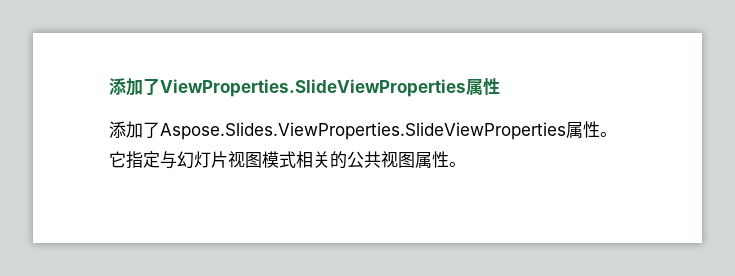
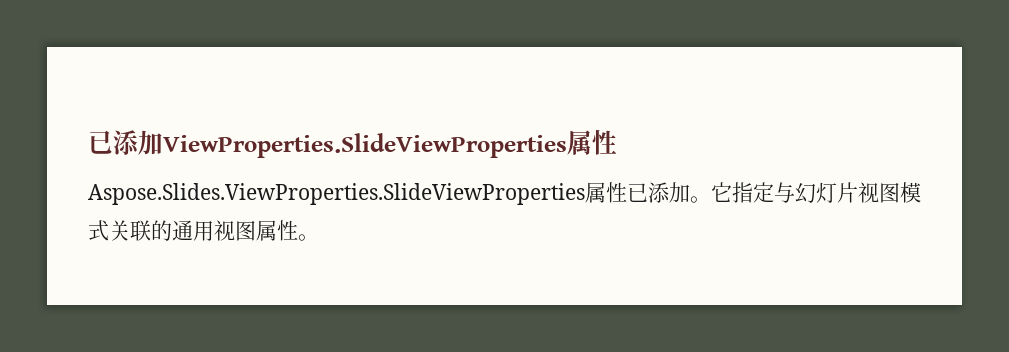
[109,78,160,96] 添加了 -> [88,130,163,155] 已添加
[109,121,160,138] 添加了 -> (617, 142) none
(600, 129) none -> [627,182,690,203] 已添加
[296,151,381,169] 相关的公共 -> [109,220,214,241] 关联的通用

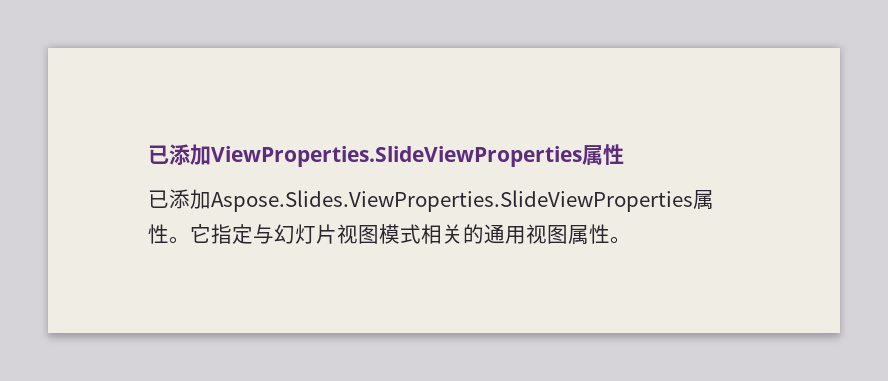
(617, 142) none -> [148,189,211,209] 已添加
[627,182,690,203] 已添加 -> (169, 234) none
[109,220,151,241] 关联 -> [421,224,463,244] 相关

